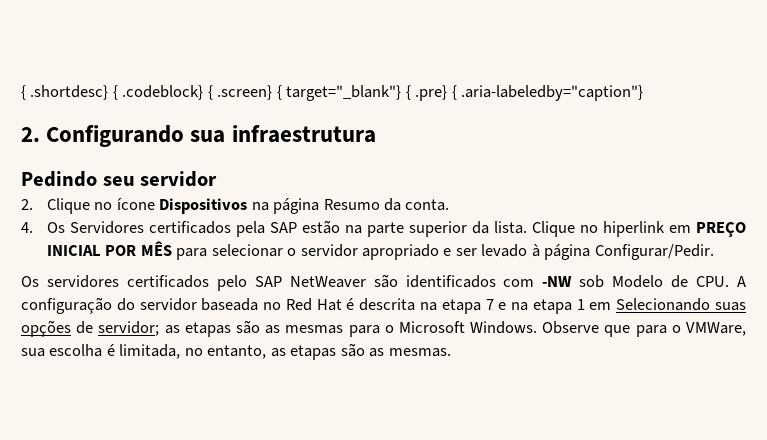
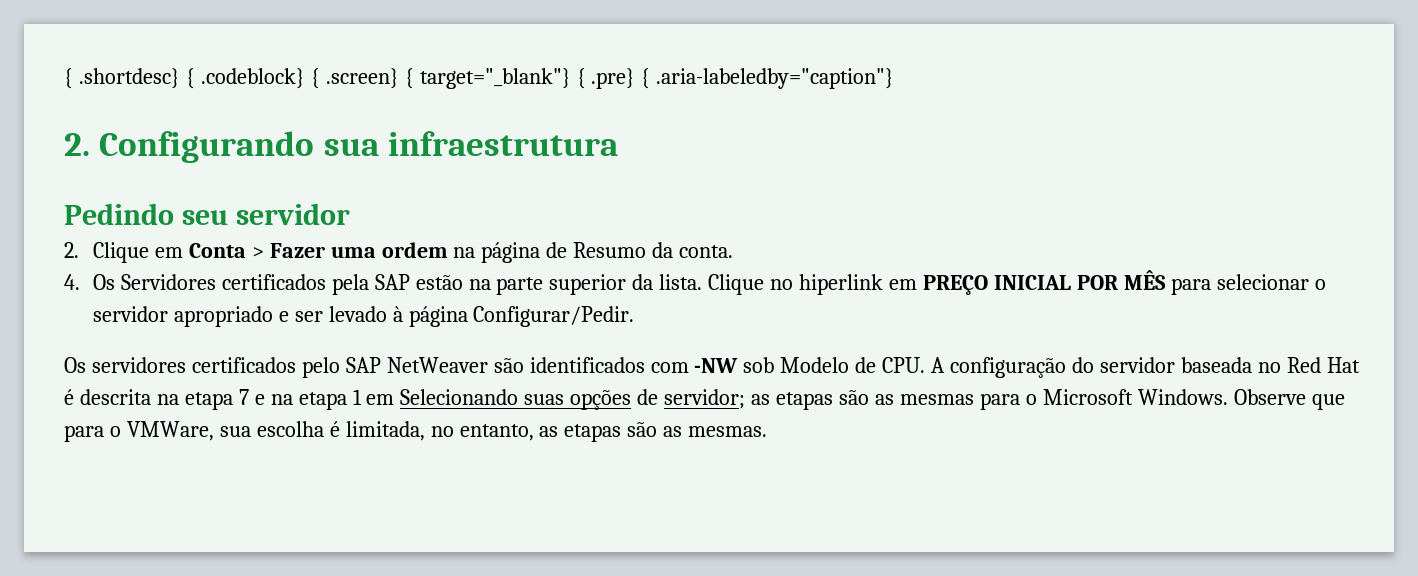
[94,197,248,214] no ícone Dispositivos -> [154,242,448,258] em Conta > Fazer uma ordem
(320, 206) none -> [546,242,568,258] de

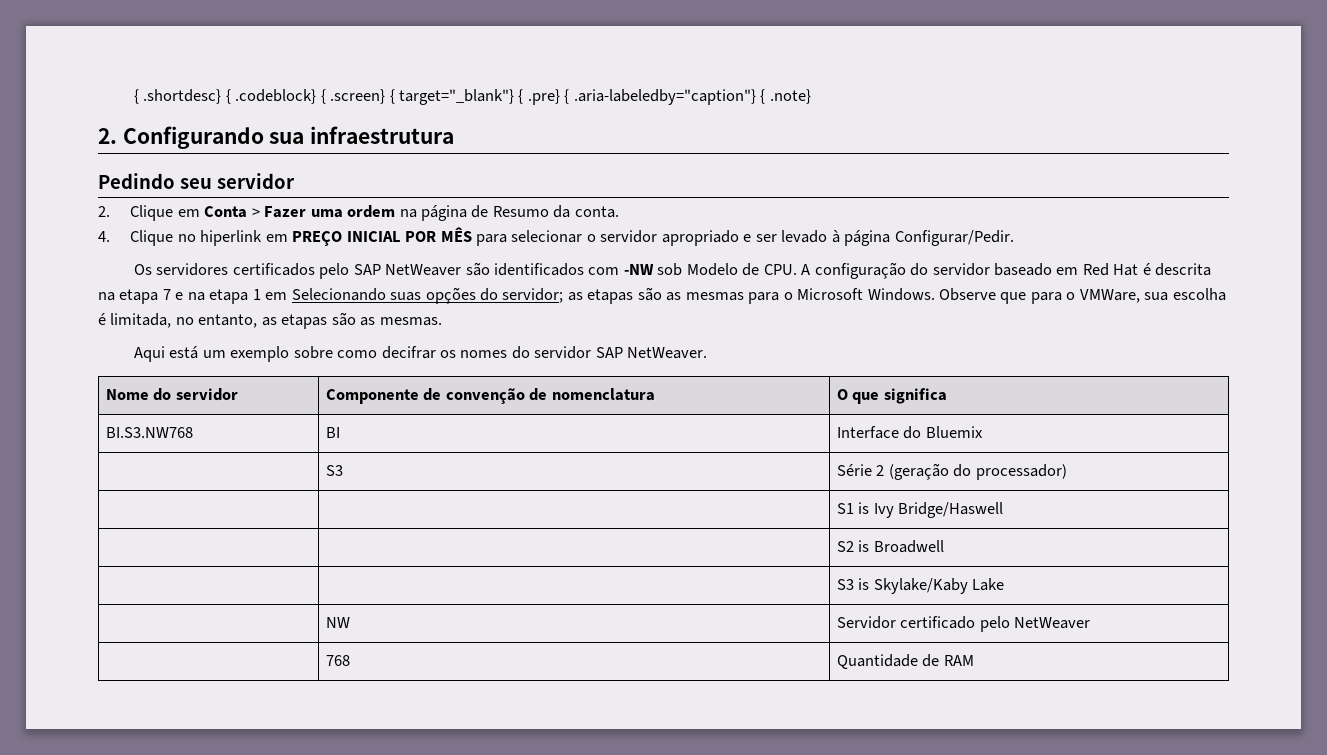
(895, 78) none -> [760,89,811,104] { .note}
[92,274,703,295] Os Servidores certificados pela SAP estão na parte superior da lista. -> (110, 236) none
[1180,357,1281,373] baseada no -> [994,263,1079,276] baseado em
[637,389,659,405] de -> [480,288,499,301] do
(768, 431) none -> [133,346,708,362] [106,388,238,401] [326,388,655,404] [837,388,947,404] [106,427,194,438] [326,427,341,438] [837,426,983,439] [326,465,344,476] [837,463,1067,480] [837,502,1004,518] [837,540,944,553] [837,578,1005,594] [326,617,351,628] [837,616,1091,632] [326,655,351,666] [837,654,974,669] // Aqui está um exemplo sobre como decifrar os nomes do servidor SAP NetWeaver. // Nome do servidor | Componente de convenção de nomenclatura | O que significa // BI.S3.NW768 | BI | Interface do Bluemix // | S3 | Série 2 (geração do processador) // | | S1 is Ivy Bridge/Haswell // | | S2 is Broadwell // | | S3 is Skylake/Kaby Lake // | NW | Servidor certificado pelo NetWeaver // | 768 | Quantidade de RAM

